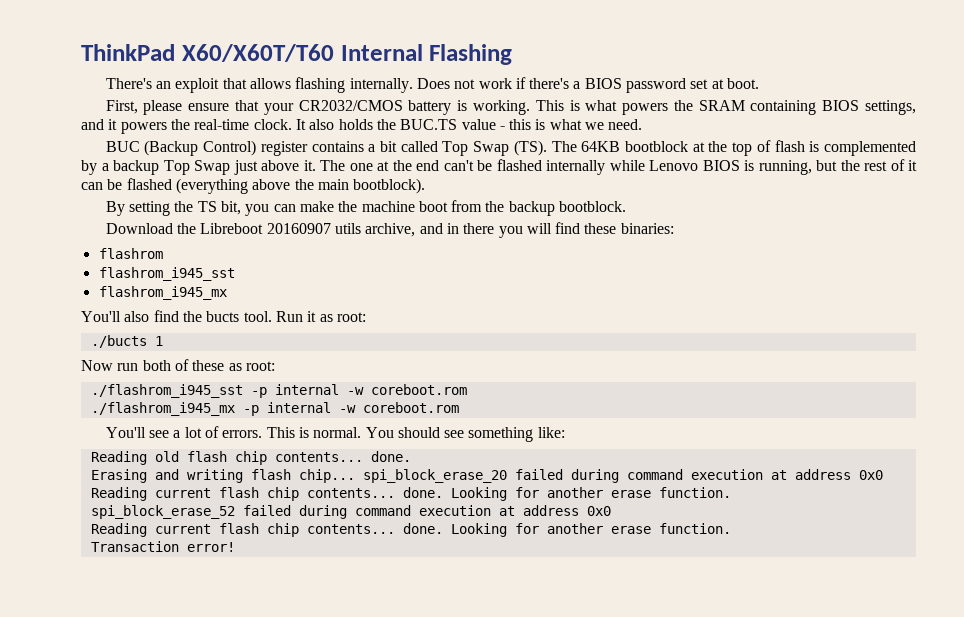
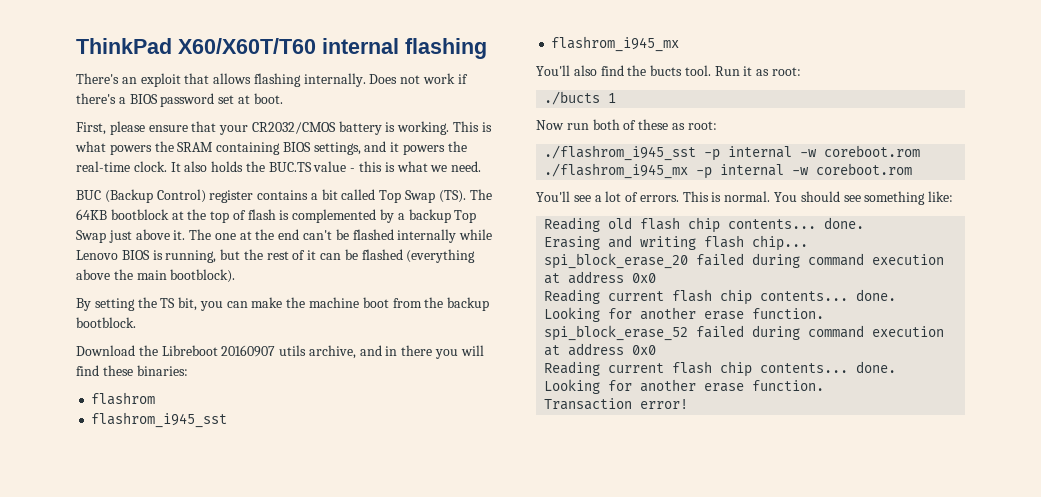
[340,44,513,65] Internal Flashing -> [322,38,487,59] internal flashing

